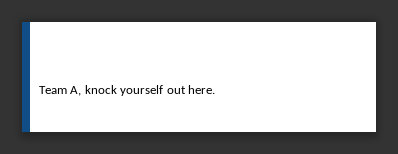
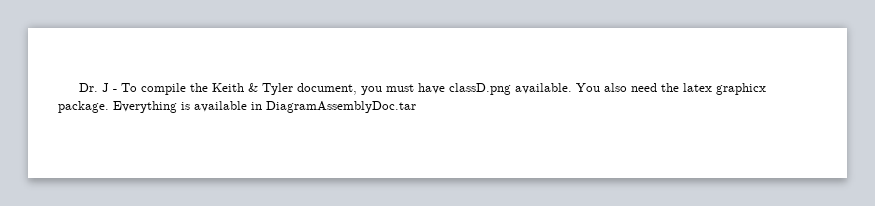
[39,85,215,96] Team A, knock yourself out here. -> [78,83,766,95] [58,101,416,113] Dr. J - To compile the Keith & Tyler document, you must have classD.png available. You also need the latex graphicx package. Everything is available in DiagramAssemblyDoc.tar

